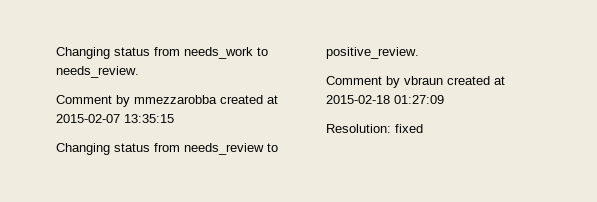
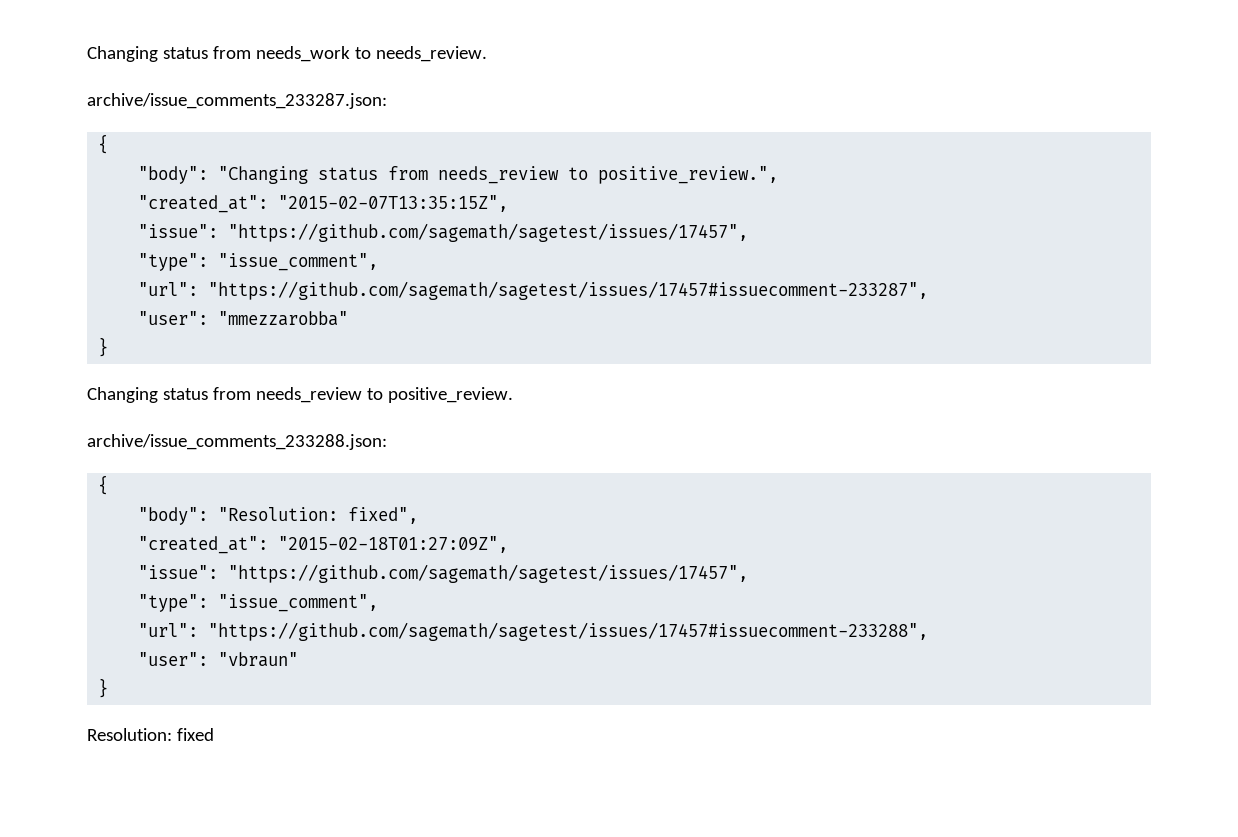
[56,95,278,107] [56,114,174,123] Comment by mmezzarobba created at 2015-02-07 13:35:15 -> [87,93,387,109] [98,134,109,154] [138,166,779,184] [138,195,509,213] [138,223,749,242] [138,253,379,271] [138,281,929,300] [138,311,349,326] [98,337,109,357] archive/issue_comments_233287.json: // { // "body": "Changing status from needs_review to positive_review.", // "created_at": "2015-02-07T13:35:15Z", // "issue": "https://github.com/sagemath/sagetest/issues/17457", // "type": "issue_comment", // "url": "https://github.com/sagemath/sagetest/issues/17457#issuecomment-233287", // "user": "mmezzarobba" // }
[326,76,505,88] [326,95,444,104] Comment by vbraun created at 2015-02-18 01:27:09 -> [87,434,387,450] [98,475,109,495] [138,507,419,525] [138,536,509,554] [138,564,749,583] [138,594,379,612] [138,622,929,641] [138,652,299,667] [98,678,109,698] archive/issue_comments_233288.json: // { // "body": "Resolution: fixed", // "created_at": "2015-02-18T01:27:09Z", // "issue": "https://github.com/sagemath/sagetest/issues/17457", // "type": "issue_comment", // "url": "https://github.com/sagemath/sagetest/issues/17457#issuecomment-233288", // "user": "vbraun" // }

